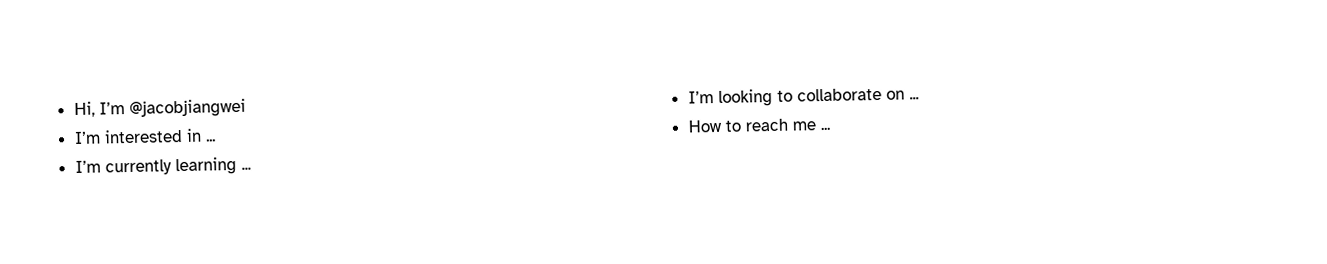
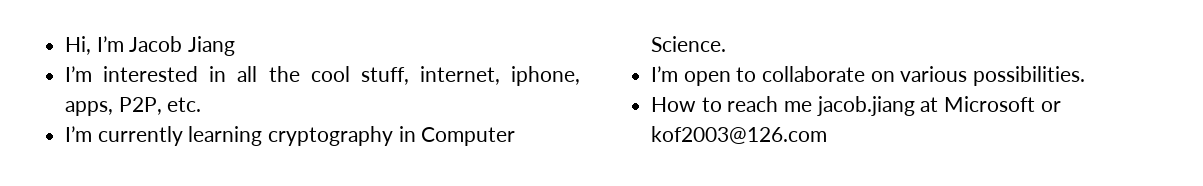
[128,98,246,118] @jacobjiangwei -> [129,36,236,56] Jacob Jiang
[205,138,216,142] ... -> [237,66,580,86] [65,97,202,116] all the cool stuff, internet, iphone, apps, P2P, etc.
[240,166,251,170] [687,88,773,107] ... // I’m looking -> [268,126,516,146] [651,36,727,52] [651,66,731,86] cryptography in Computer Science. // I’m open
[908,96,919,100] ... -> [900,66,1086,86] various possibilities.
[819,126,830,131] ... -> [816,96,1061,116] [651,126,828,144] jacob.jiang at Microsoft or kof2003@126.com

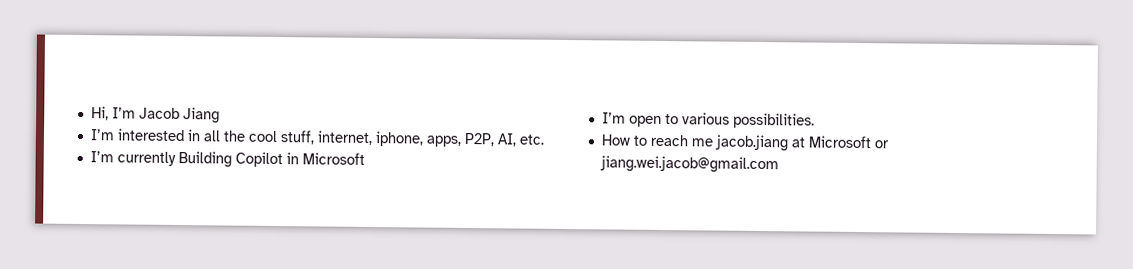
(162, 106) none -> [496,133,517,147] AI,
[188,126,516,146] [651,36,727,52] learning cryptography in Computer Science. -> [177,150,365,168] Building Copilot in Microsoft
[762,66,895,82] collaborate on -> (679, 119) none
[651,126,828,144] kof2003@126.com -> [599,155,779,174] jiang.wei.jacob@gmail.com

